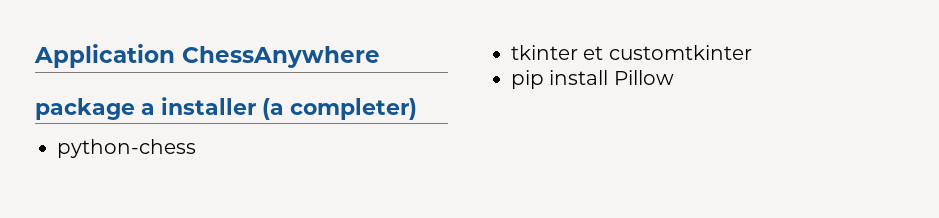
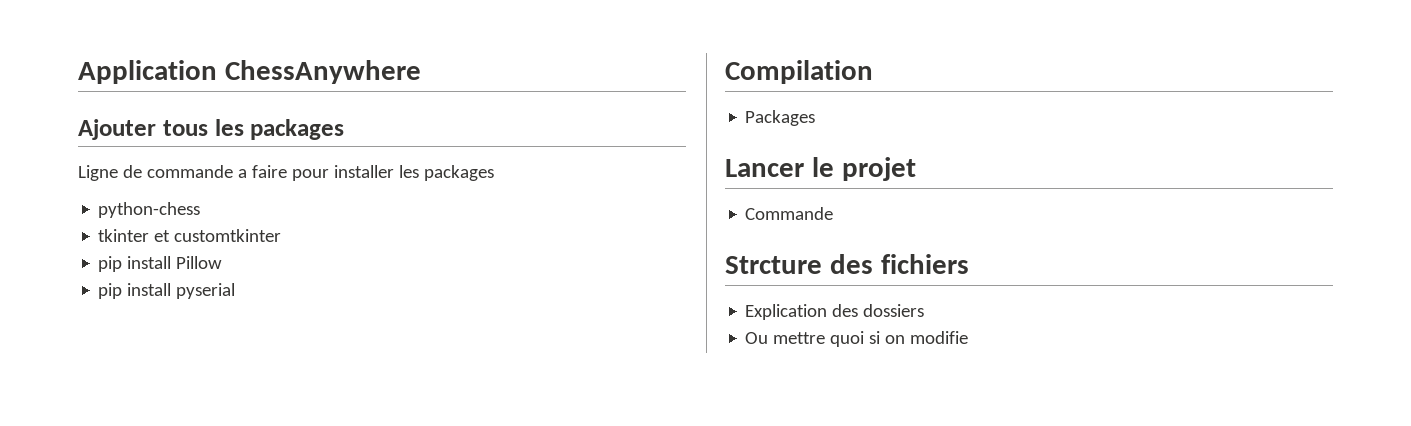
[35,97,417,120] package a installer (a completer) -> [78,119,345,140] [78,165,494,181] Ajouter tous les packages // Ligne de commande a faire pour installer les packages
(674, 77) none -> [98,283,236,299] [725,60,873,84] [745,110,816,126] [725,157,916,181] [745,207,834,220] [725,254,969,274] [745,304,925,320] [745,331,969,347] // pip install pyserial // Compilation // Packages // Lancer le projet // Commande // Strcture des fichiers // Explication des dossiers // Ou mettre quoi si on modifie

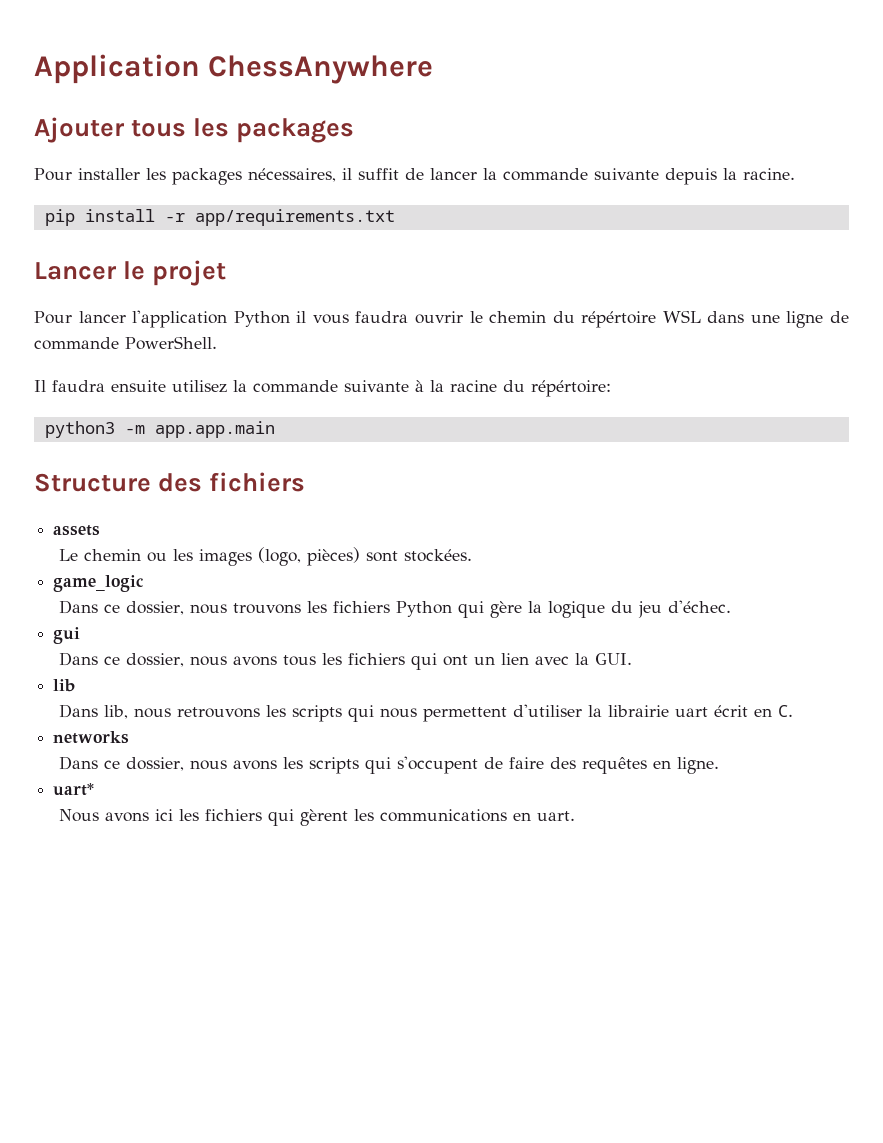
[78,165,494,181] [98,202,201,218] [98,229,282,242] [98,256,223,272] [98,283,236,299] [725,60,873,84] [745,110,816,126] [725,157,916,181] [745,207,834,220] [725,254,969,274] [745,304,925,320] [745,331,969,347] Ligne de commande a faire pour installer les packages // python-chess // tkinter et customtkinter // pip install Pillow // pip install pyserial // Compilation // Packages // Lancer le projet // Commande // Strcture des fichiers // Explication des dossiers // Ou mettre quoi si on modifie -> [34,168,795,185] [44,209,395,226] [34,260,227,286] [34,310,849,328] [34,336,217,350] [34,380,611,397] [44,421,275,438] [34,472,306,492] [53,525,101,536] [58,547,472,566] [53,575,145,592] [58,600,731,618] [53,627,81,644] [58,652,632,670] [53,679,76,692] [58,704,793,722] [53,731,130,744] [58,756,719,774] [53,783,95,796] [58,809,575,826] Pour installer les packages nécessaires, il suffit de lancer la commande suivante depuis la racine. // pip install -r app/requirements.txt // Lancer le projet // Pour lancer l'application Python il vous faudra ouvrir le chemin du répértoire WSL dans une ligne de commande PowerShell. // Il faudra ensuite utilisez la commande suivante à la racine du répértoire: // python3 -m app.app.main // Structure des fichiers // assets // Le chemin ou les images (logo, pièces) sont stockées. // game_logic // Dans ce dossier, nous trouvons les fichiers Python qui gère la logique du jeu d'échec. // gui // Dans ce dossier, nous avons tous les fichiers qui ont un lien avec la GUI. // lib // Dans lib, nous retrouvons les scripts qui nous permettent d'utiliser la librairie uart écrit en C. // networks // Dans ce dossier, nous avons les scripts qui s'occupent de faire des requêtes en ligne. // uart* // Nous avons ici les fichiers qui gèrent les communications en uart.

